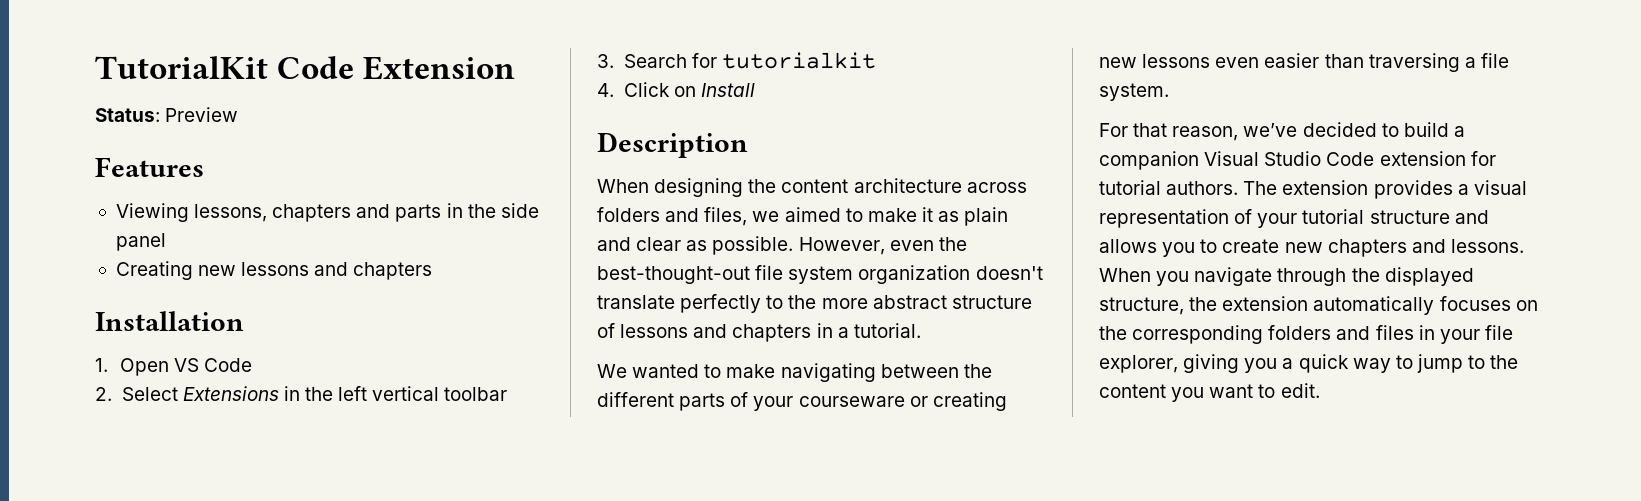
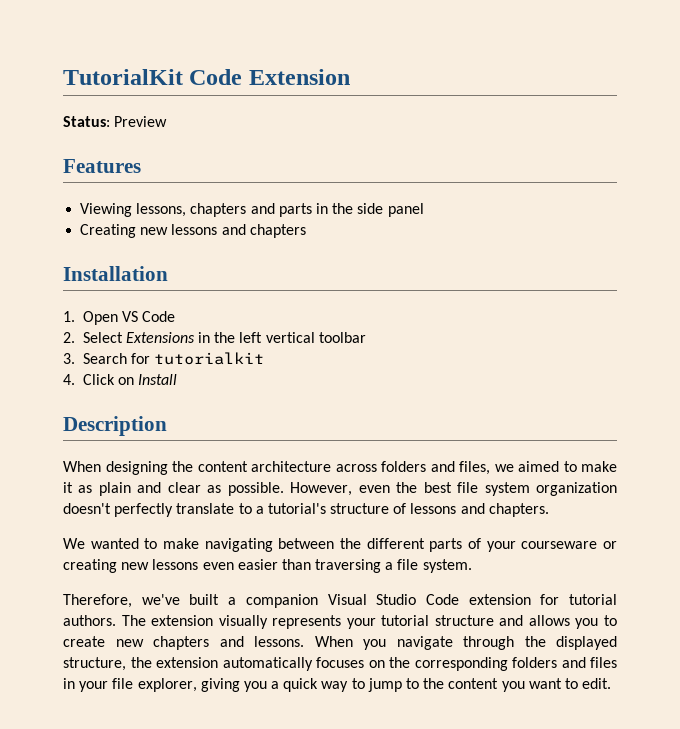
[597,266,750,284] best-thought-out -> [423,482,452,493] best
[597,294,1032,313] [597,323,921,342] translate perfectly to the more abstract structure of lessons and chapters in a tutorial. -> [114,503,549,517] perfectly translate to a tutorial's structure of lessons and chapters.
[1099,122,1449,141] For that reason, we’ve decided to build -> [63,594,220,608] Therefore, we've built
[1373,180,1527,199] [1099,209,1253,228] provides a visual representation of -> [218,615,342,629] visually represents

